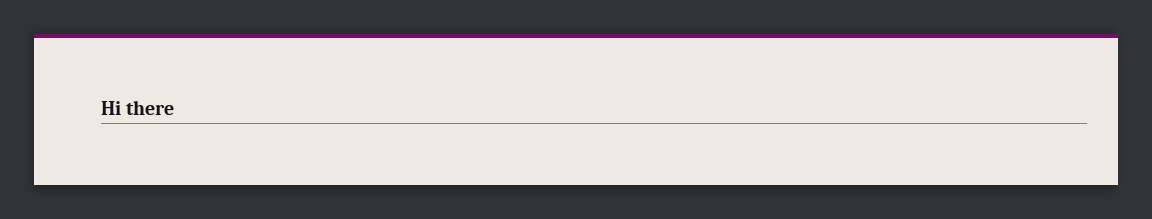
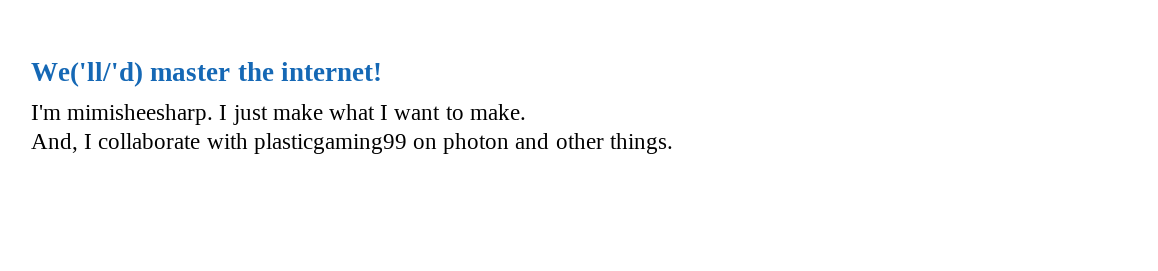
[101,100,175,115] Hi there -> [31,62,382,87] [31,104,526,125] [31,133,673,154] We('ll/'d) master the internet! // I'm mimisheesharp. I just make what I want to make. // And, I collaborate with plasticgaming99 on photon and other things.

